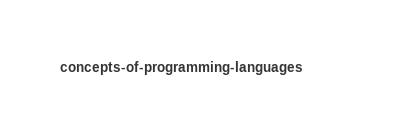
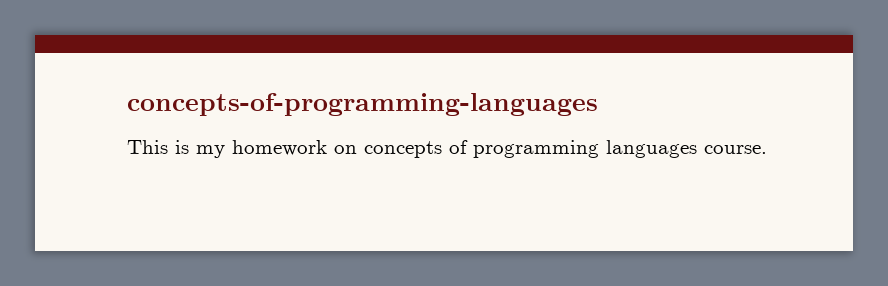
(303, 68) none -> [127,140,767,158] // This is my homework on concepts of programming languages course.

